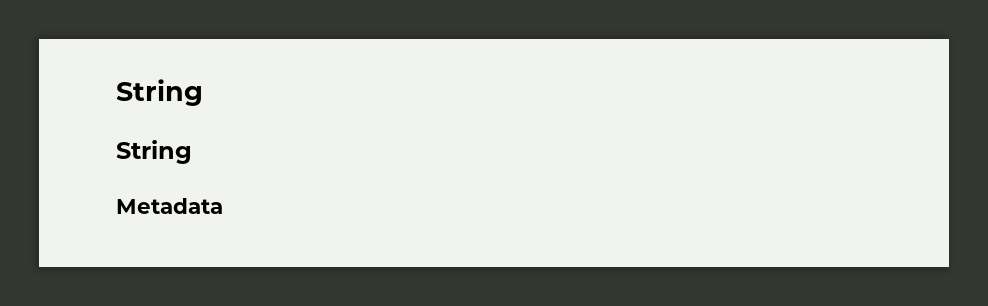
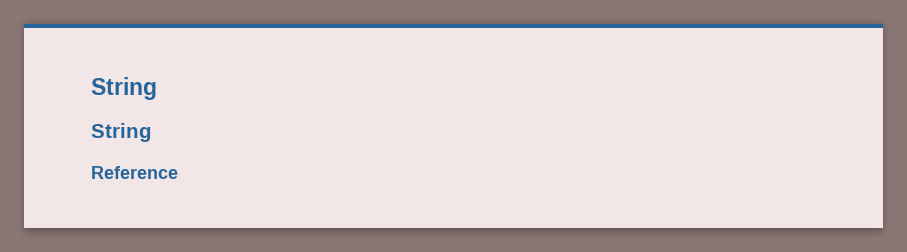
[116,198,223,214] Metadata -> [91,166,178,179] Reference

